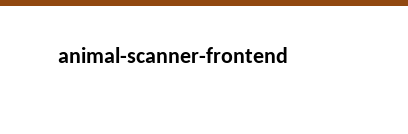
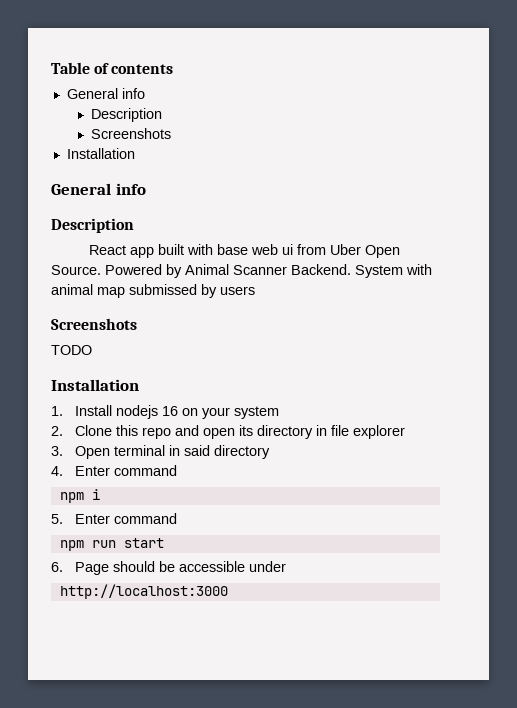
[58,47,288,63] animal-scanner-frontend -> [51,62,174,74] [66,88,145,99] [91,108,163,122] [91,128,172,139] [66,148,135,159] [51,183,146,195] [51,218,134,233] [88,244,400,258] [51,264,432,278] [51,284,255,298] [51,318,137,330] [51,345,92,355] [51,379,139,391] [51,405,280,419] [51,425,406,439] [51,445,271,459] [51,465,178,476] [59,489,100,503] [51,513,178,524] [59,538,164,551] [51,561,287,575] [59,584,228,599] Table of contents // General info // Description // Screenshots // Installation // General info // Description // React app built with base web ui from Uber Open Source. Powered by Animal Scanner Backend. System with animal map submissed by users // Screenshots // TODO // Installation // 1. Install nodejs 16 on your system // 2. Clone this repo and open its directory in file explorer // 3. Open terminal in said directory // 4. Enter command // npm i // 5. Enter command // npm run start // 6. Page should be accessible under // http://localhost:3000

